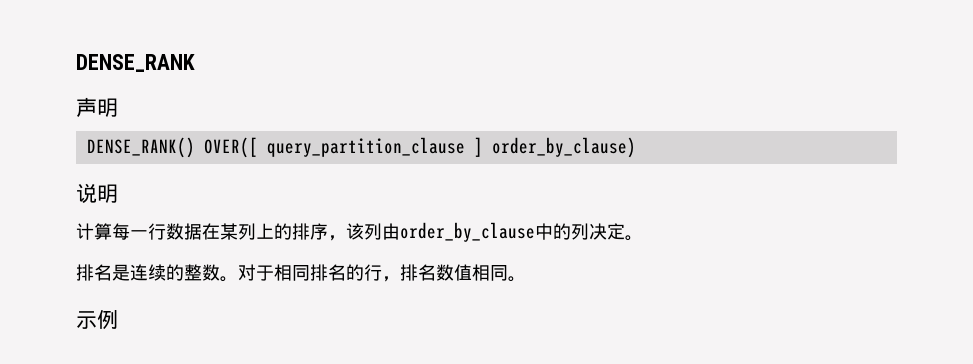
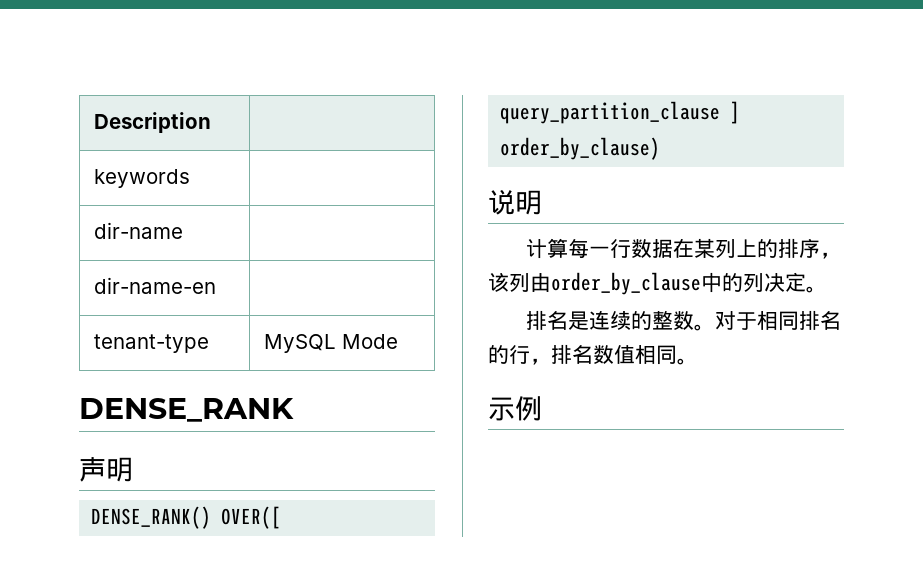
(76, 63) none -> [93,112,211,133] [93,169,190,188] [93,222,183,239] [93,277,216,294] [93,334,209,353] [263,334,398,353] Description | // keywords | // dir-name | // dir-name-en | // tenant-type | MySQL Mode //

